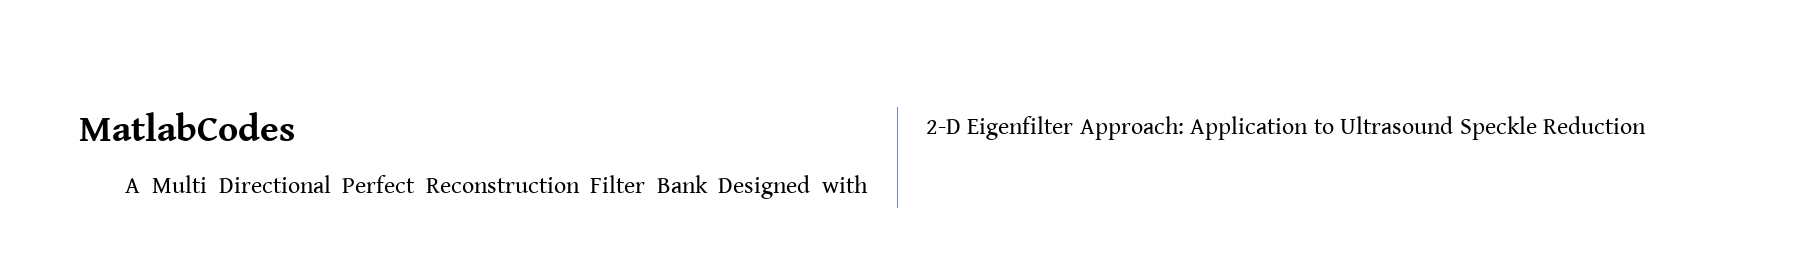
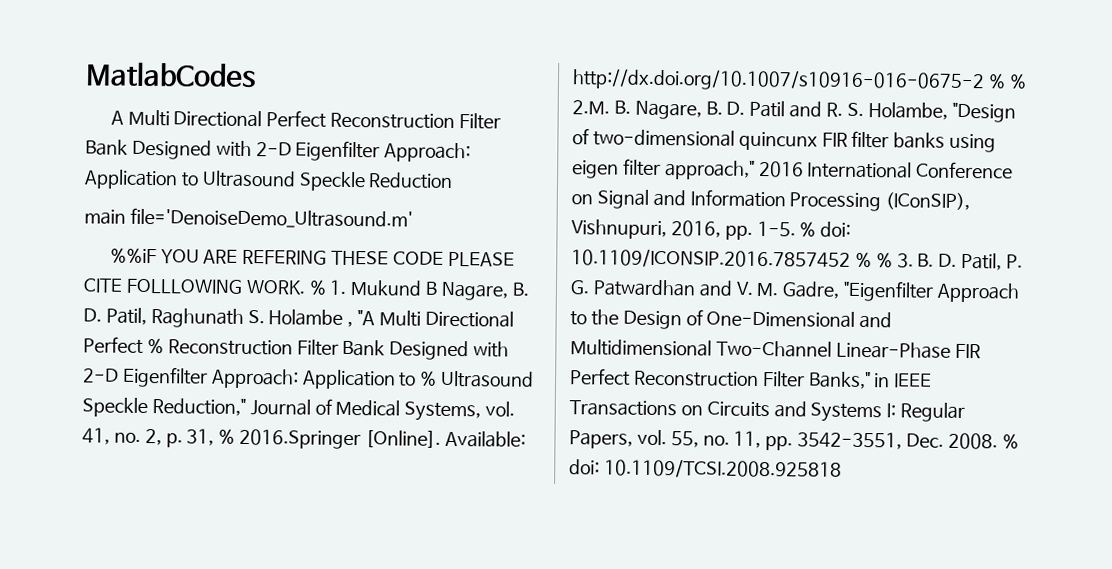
(1647, 125) none -> [84,207,413,229] [109,247,515,267] [83,278,530,301] [83,307,514,328] [83,336,510,361] [83,366,535,390] [82,397,516,422] [82,427,526,450] [572,68,1027,93] [572,100,1016,123] [572,128,997,153] [572,158,1014,180] [571,189,971,212] [571,219,852,240] [571,248,1024,271] [570,279,1020,303] [570,309,893,330] [570,339,981,359] [570,368,933,390] [569,400,966,423] [569,429,1019,451] [569,458,842,479] // main file='DenoiseDemo_Ultrasound.m' // %%iF YOU ARE REFERING THESE CODE PLEASE CITE FOLLLOWING WORK. % 1. Mukund B Nagare, B. D. Patil, Raghunath S. Holambe , "A Multi Directional Perfect % Reconstruction Filter Bank Designed with 2-D Eigenfilter Approach: Application to % Ultrasound Speckle Reduction," Journal of Medical Systems, vol. 41, no. 2, p. 31, % 2016.Springer [Online]. Available: http://dx.doi.org/10.1007/s10916-016-0675-2 % % 2.M. B. Nagare, B. D. Patil and R. S. Holambe, "Design of two-dimensional quincunx FIR filter banks using eigen filter approach," 2016 International Conference on Signal and Information Processing (IConSIP), Vishnupuri, 2016, pp. 1-5. % doi: 10.1109/ICONSIP.2016.7857452 % % 3. B. D. Patil, P. G. Patwardhan and V. M. Gadre, "Eigenfilter Approach to the Design of One-Dimensional and Multidimensional Two-Channel Linear-Phase FIR Perfect Reconstruction Filter Banks," in IEEE Transactions on Circuits and Systems I: Regular Papers, vol. 55, no. 11, pp. 3542-3551, Dec. 2008. % doi: 10.1109/TCSI.2008.925818

